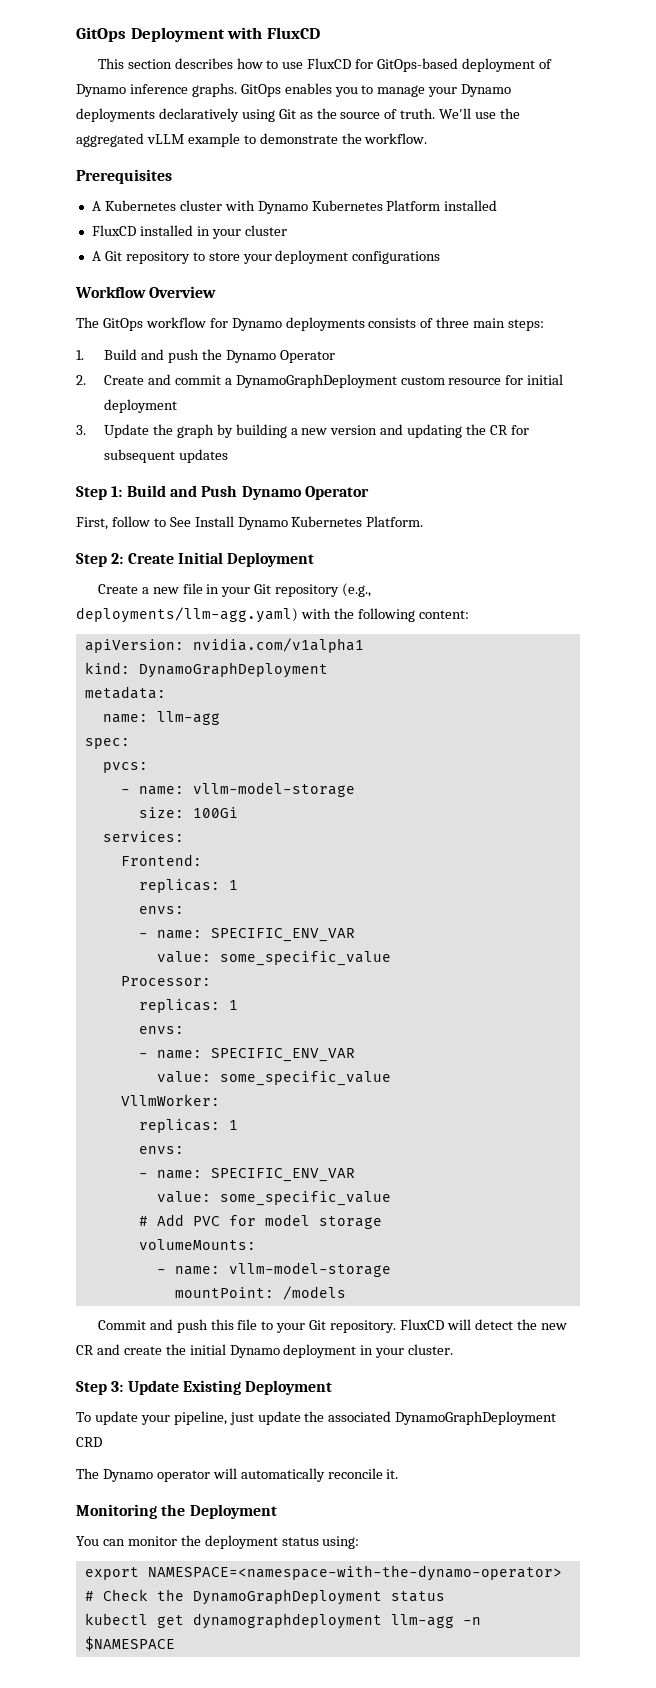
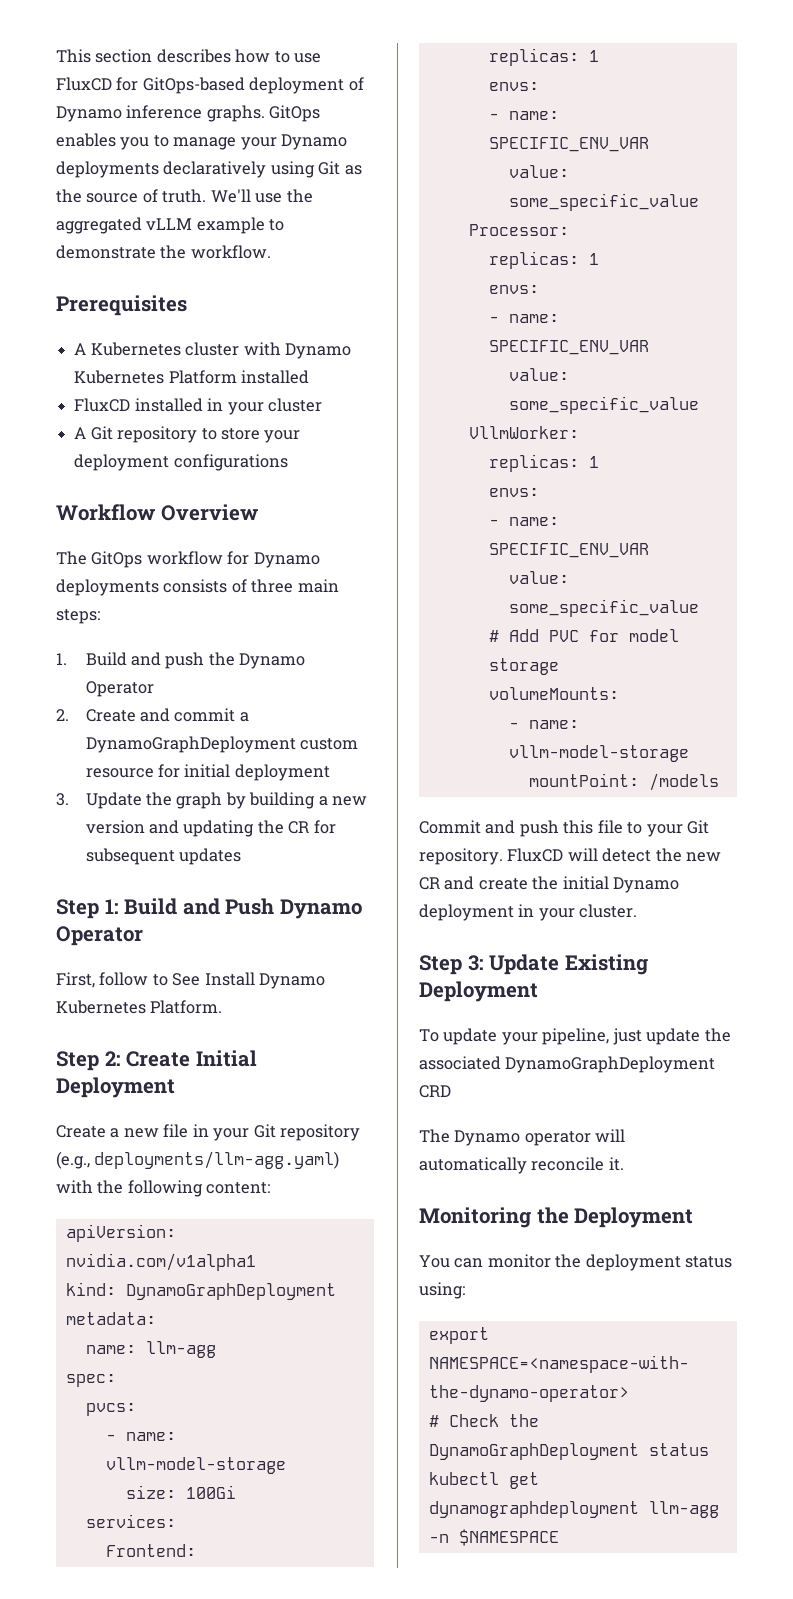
[76,27,320,42] GitOps Deployment with FluxCD // -> (56, 56) none

